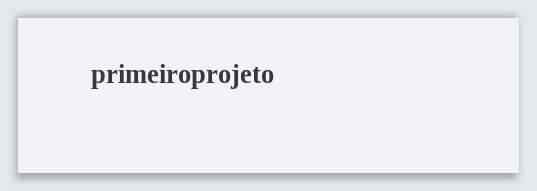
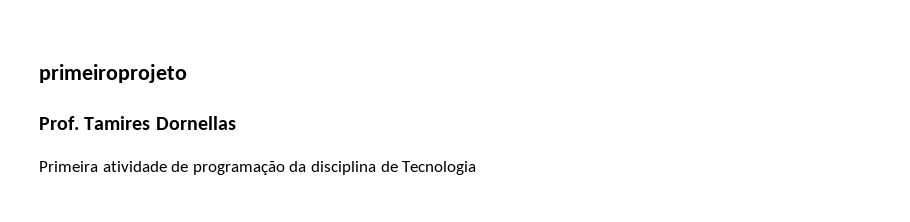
(274, 76) none -> [39,116,236,130] [39,161,477,175] // Prof. Tamires Dornellas // Primeira atividade de programação da disciplina de Tecnologia

